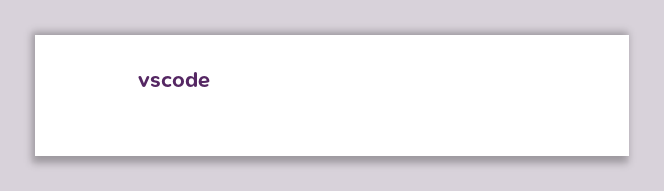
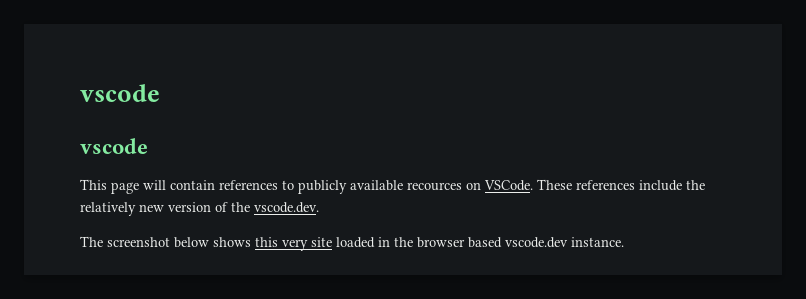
[138,72,210,88] vscode -> [80,84,160,102] [80,138,148,154] [80,179,705,194] [80,202,319,216] [80,236,624,251] vscode // vscode // This page will contain references to publicly available recources on VSCode. These references include the relatively new version of the vscode.dev. // The screenshot below shows this very site loaded in the browser based vscode.dev instance.

